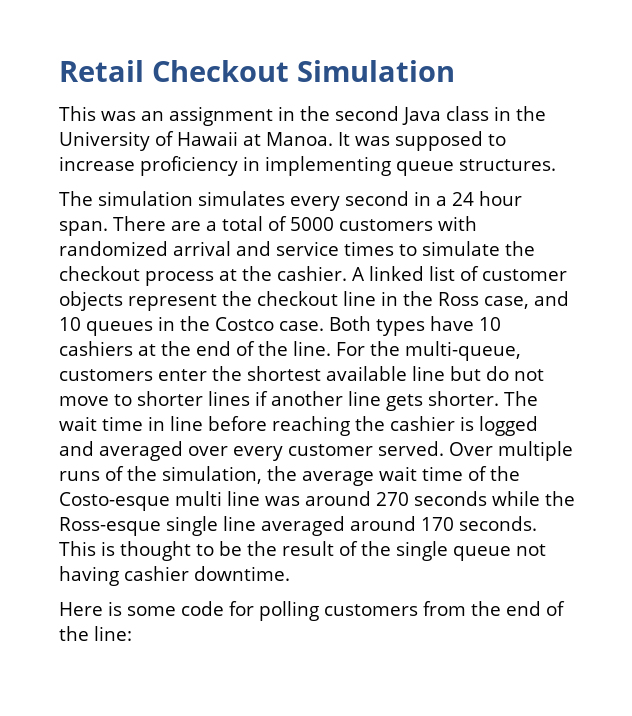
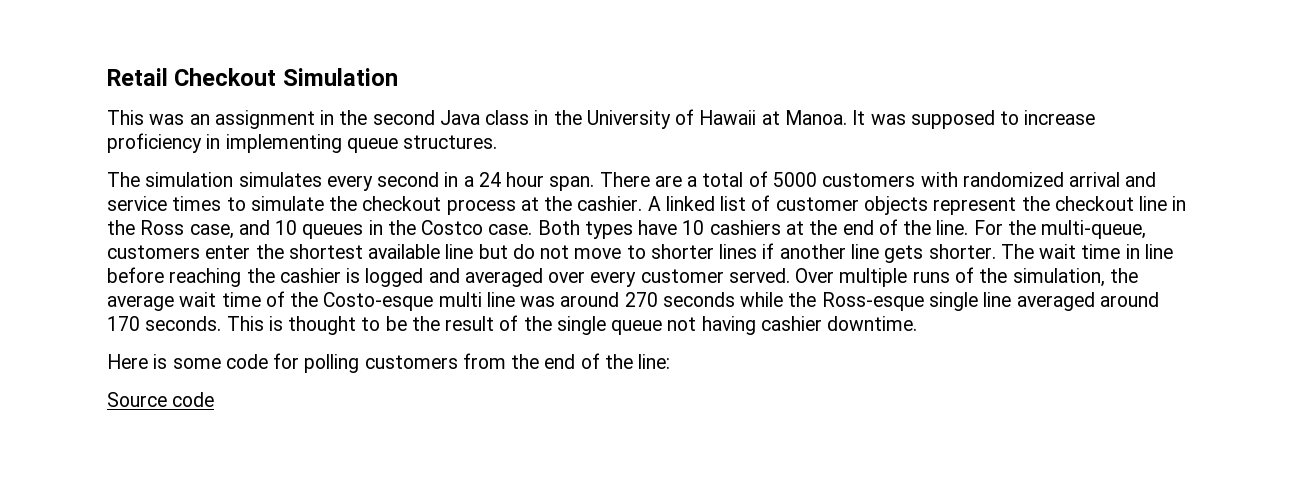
(132, 633) none -> [107,392,215,407] // Source code

